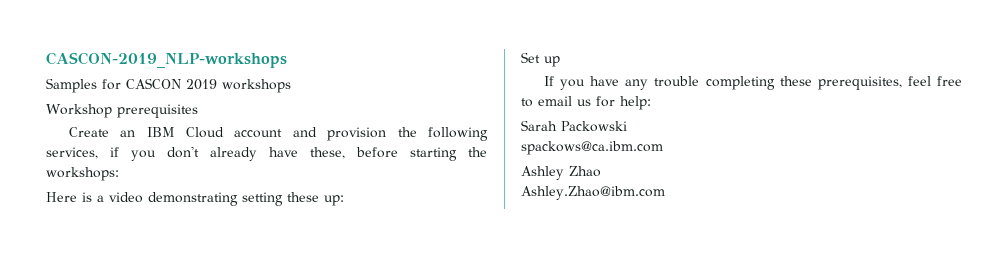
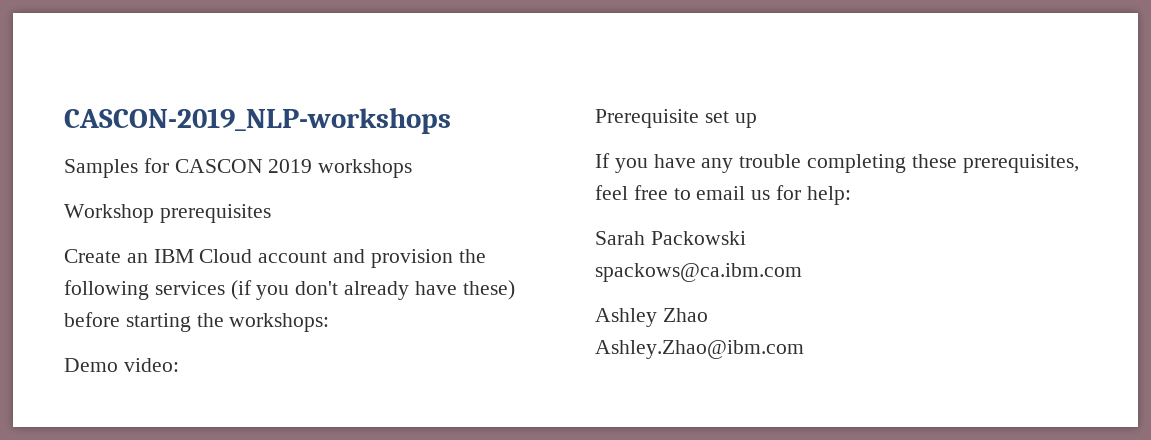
[46,147,119,159] services, if -> [154,280,252,300] services (if
[310,147,345,159] these, -> [462,280,515,300] these)
[46,192,344,206] [521,52,540,63] Here is a video demonstrating setting these up: // Set -> [64,358,179,372] [595,109,729,128] Demo video: // Prerequisite set

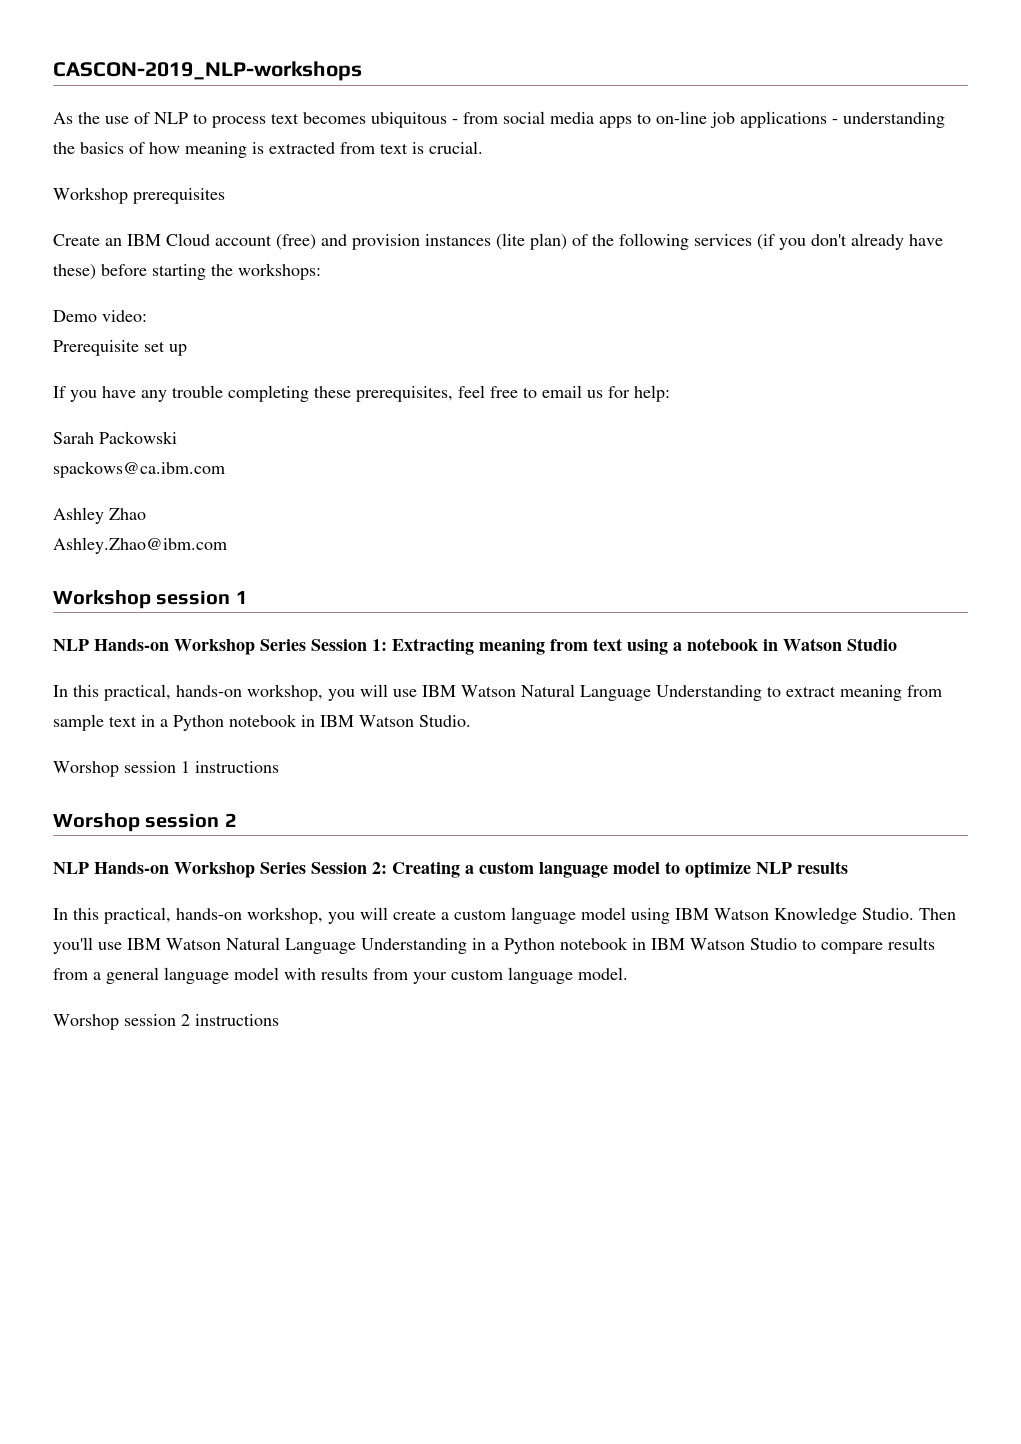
[64,158,413,178] Samples for CASCON 2019 workshops -> [53,111,945,128] [53,141,483,158] As the use of NLP to process text becomes ubiquitous - from social media apps to on-line job applications - understanding the basics of how meaning is extracted from text is crucial.
(328, 257) none -> [276,234,316,250] (free)
(453, 258) none -> [425,233,588,250] instances (lite plan) of
(804, 349) none -> [53,590,248,609] [53,638,897,655] [53,684,942,701] [53,714,471,731] [53,761,279,777] [53,813,237,832] [53,861,848,878] [53,907,956,924] [53,937,935,954] [53,967,628,984] [53,1014,279,1030] // Workshop session 1 // NLP Hands-on Workshop Series Session 1: Extracting meaning from text using a notebook in Watson Studio // In this practical, hands-on workshop, you will use IBM Watson Natural Language Understanding to extract meaning from sample text in a Python notebook in IBM Watson Studio. // Worshop session 1 instructions // Worshop session 2 // NLP Hands-on Workshop Series Session 2: Creating a custom language model to optimize NLP results // In this practical, hands-on workshop, you will create a custom language model using IBM Watson Knowledge Studio. Then you'll use IBM Watson Natural Language Understanding in a Python notebook in IBM Watson Studio to compare results from a general language model with results from your custom language model. // Worshop session 2 instructions

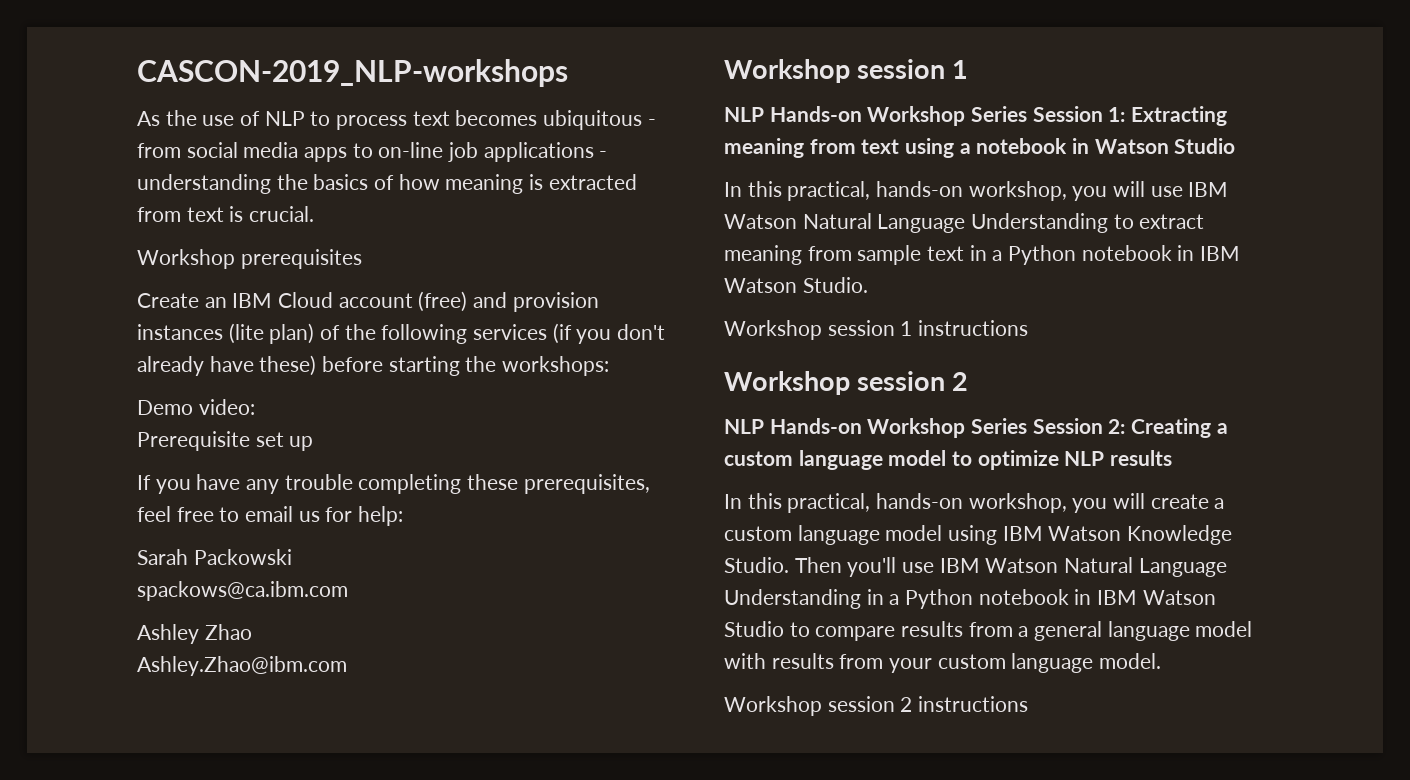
[53,761,119,777] Worshop -> [724,320,822,340] Workshop
[53,813,140,832] Worshop -> [724,371,850,395] Workshop
[53,1014,119,1030] Worshop -> [724,696,822,716] Workshop

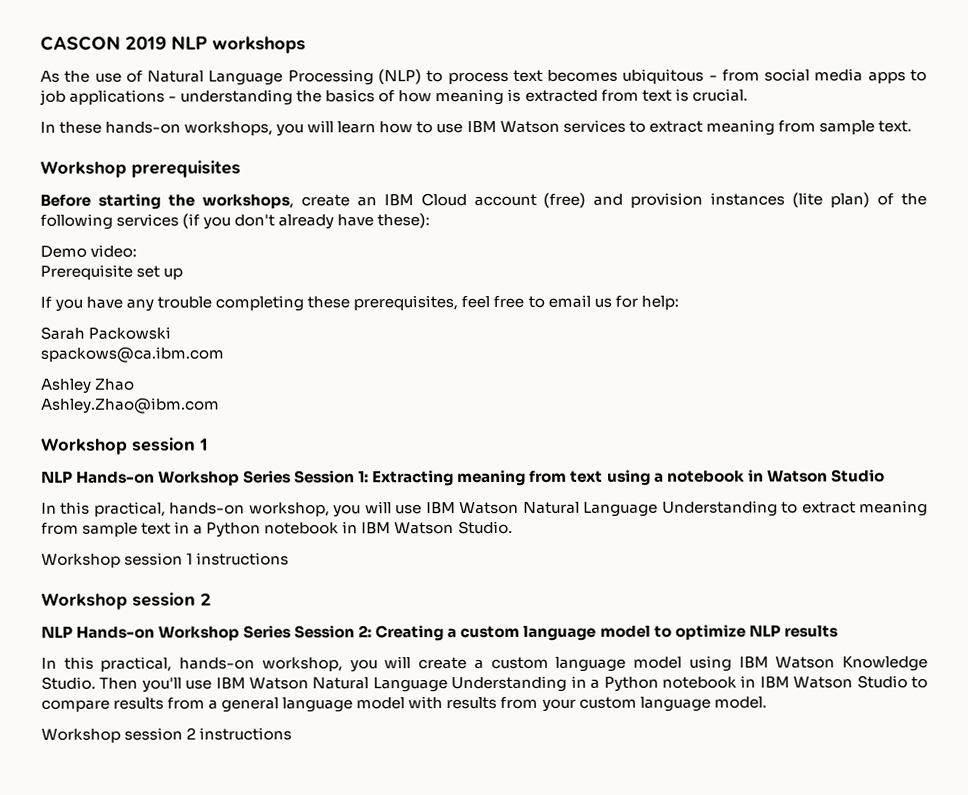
[137,59,568,87] CASCON-2019_NLP-workshops -> [40,35,306,54] CASCON 2019 NLP workshops
[264,111,305,126] NLP -> [147,69,422,86] Natural Language Processing (NLP)
[378,142,444,158] on-line -> (928, 75) none
[137,249,362,269] [137,293,199,308] Workshop prerequisites // Create -> [40,119,912,137] [40,160,241,178] [40,193,350,210] In these hands-on workshops, you will learn how to use IBM Watson services to extract meaning from sample text. // Workshop prerequisites // Before starting the workshops, create
[259,355,610,376] these) before starting the workshops: -> [377,213,431,229] these):

